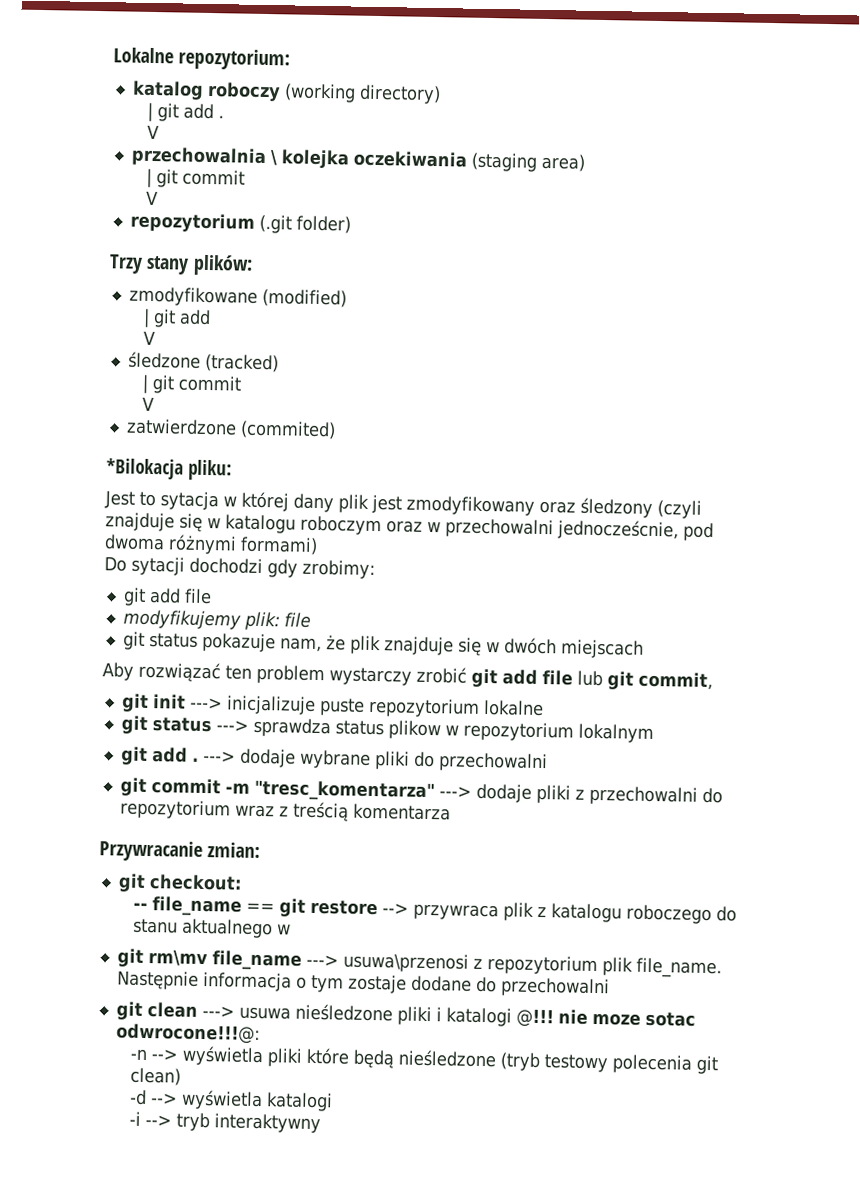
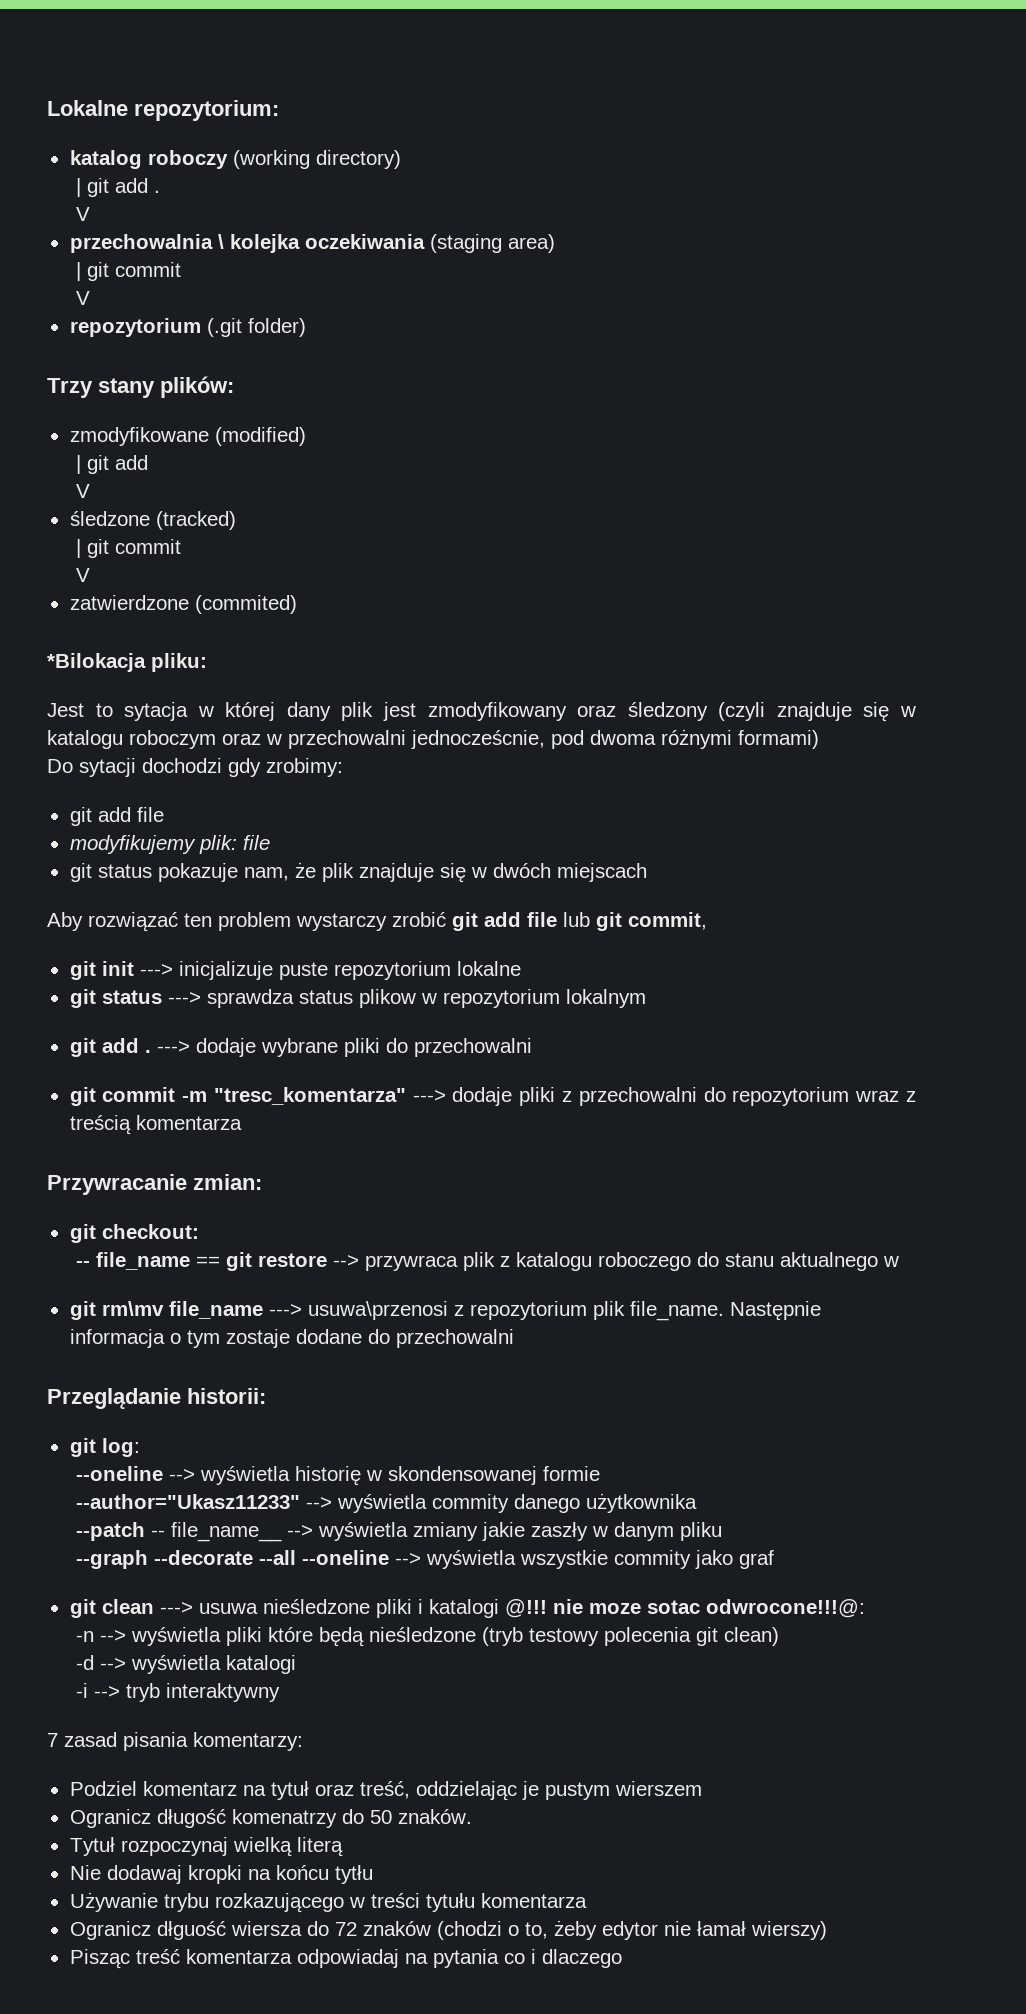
(610, 987) none -> [47,1388,266,1409] [69,1438,140,1457] [76,1466,601,1486] [76,1493,698,1513] [76,1522,723,1542] [76,1550,775,1569] // Przeglądanie historii: // git log: // --oneline --> wyświetla historię w skondensowanej formie // --author="Ukasz11233" --> wyświetla commity danego użytkownika // --patch -- file_name__ --> wyświetla zmiany jakie zaszły w danym pliku // --graph --decorate --all --oneline --> wyświetla wszystkie commity jako graf
(322, 1123) none -> [47,1732,303,1751] [69,1781,702,1801] [69,1809,472,1828] [69,1837,343,1857] [69,1865,373,1884] [69,1892,587,1913] [69,1920,827,1940] [69,1949,622,1969] // 7 zasad pisania komentarzy: // Podziel komentarz na tytuł oraz treść, oddzielając je pustym wierszem // Ogranicz długość komenatrzy do 50 znaków. // Tytuł rozpoczynaj wielką literą // Nie dodawaj kropki na końcu tytłu // Używanie trybu rozkazującego w treści tytułu komentarza // Ogranicz dłguość wiersza do 72 znaków (chodzi o to, żeby edytor nie łamał wierszy) // Pisząc treść komentarza odpowiadaj na pytania co i dlaczego

